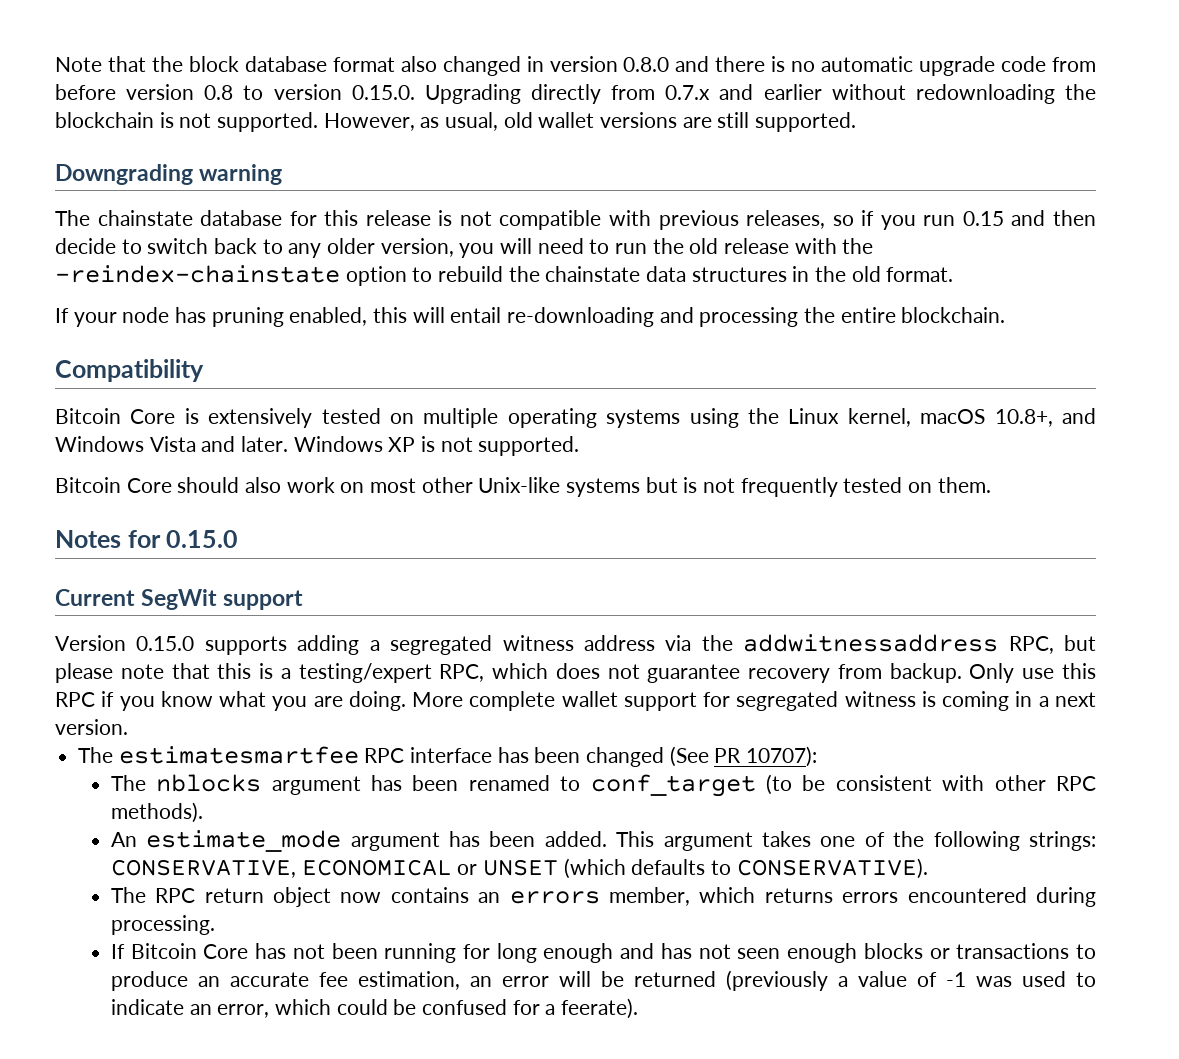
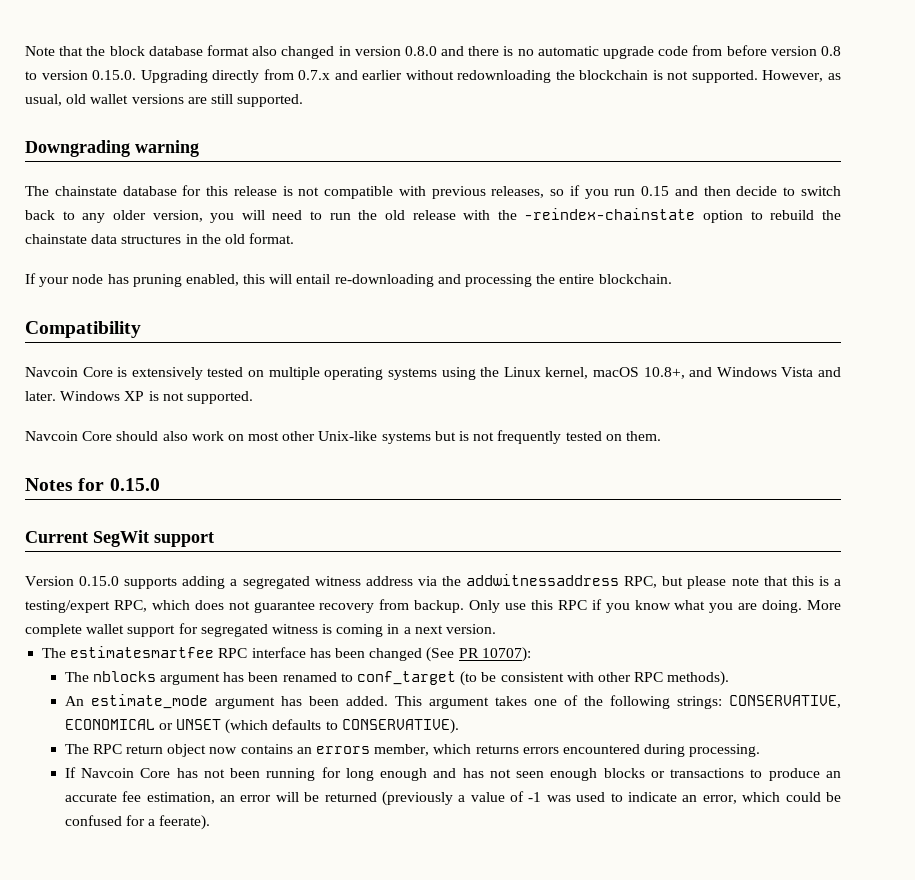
[55,408,121,424] Bitcoin -> [25,367,78,377] Navcoin
[55,477,121,493] Bitcoin -> [25,431,78,441] Navcoin
[130,943,197,959] Bitcoin -> [81,768,135,778] Navcoin

